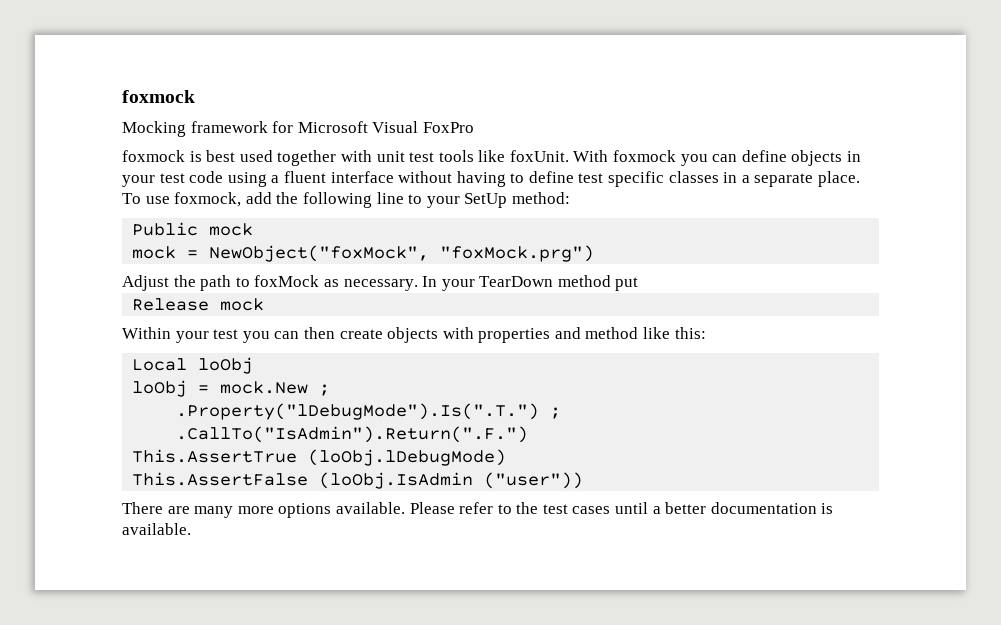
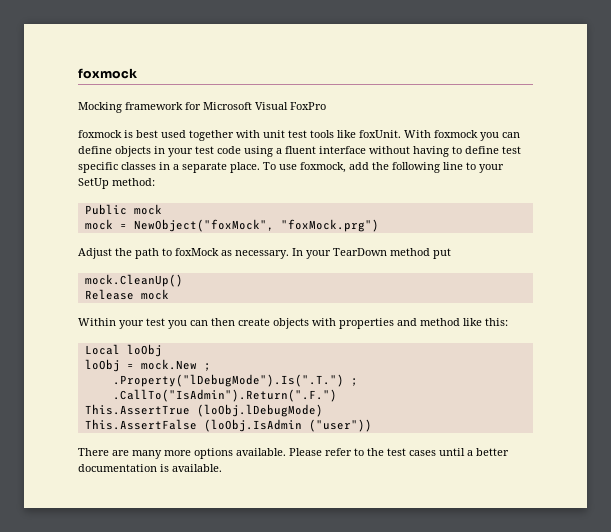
(639, 284) none -> [84,274,183,287] // mock.CleanUp()

